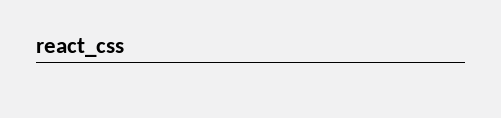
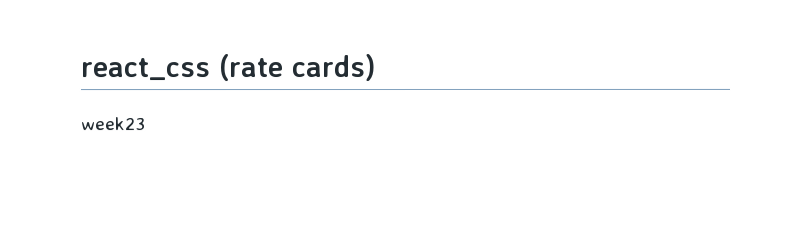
(124, 47) none -> [218,54,376,82] [81,117,146,131] (rate cards) // week23

